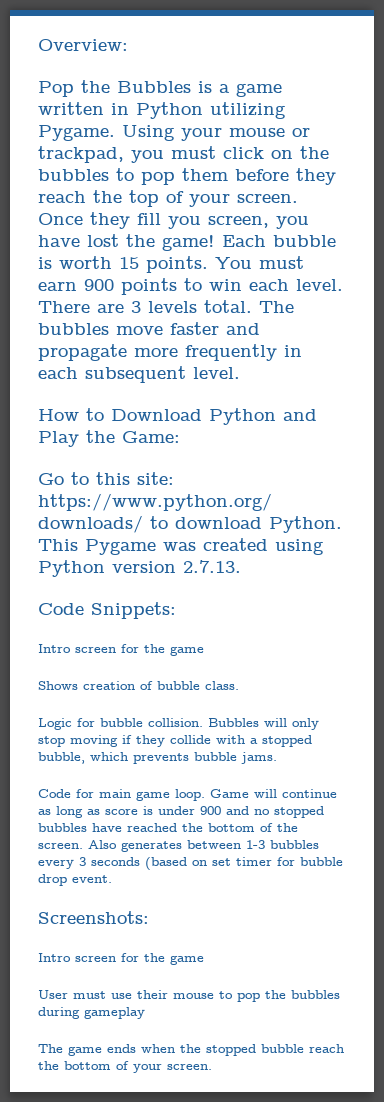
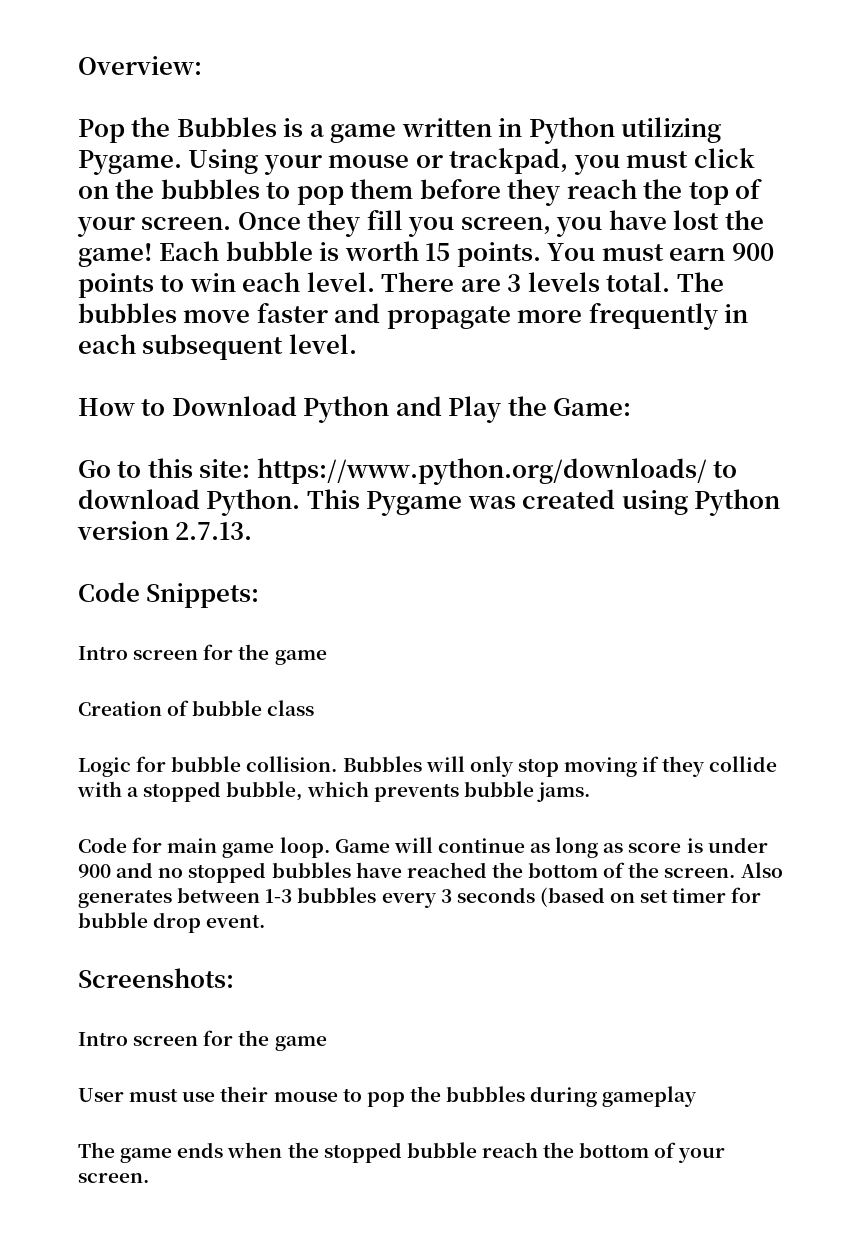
[38,681,135,690] Shows creation -> [78,701,162,716] Creation
[205,681,239,690] class. -> [267,700,315,716] class

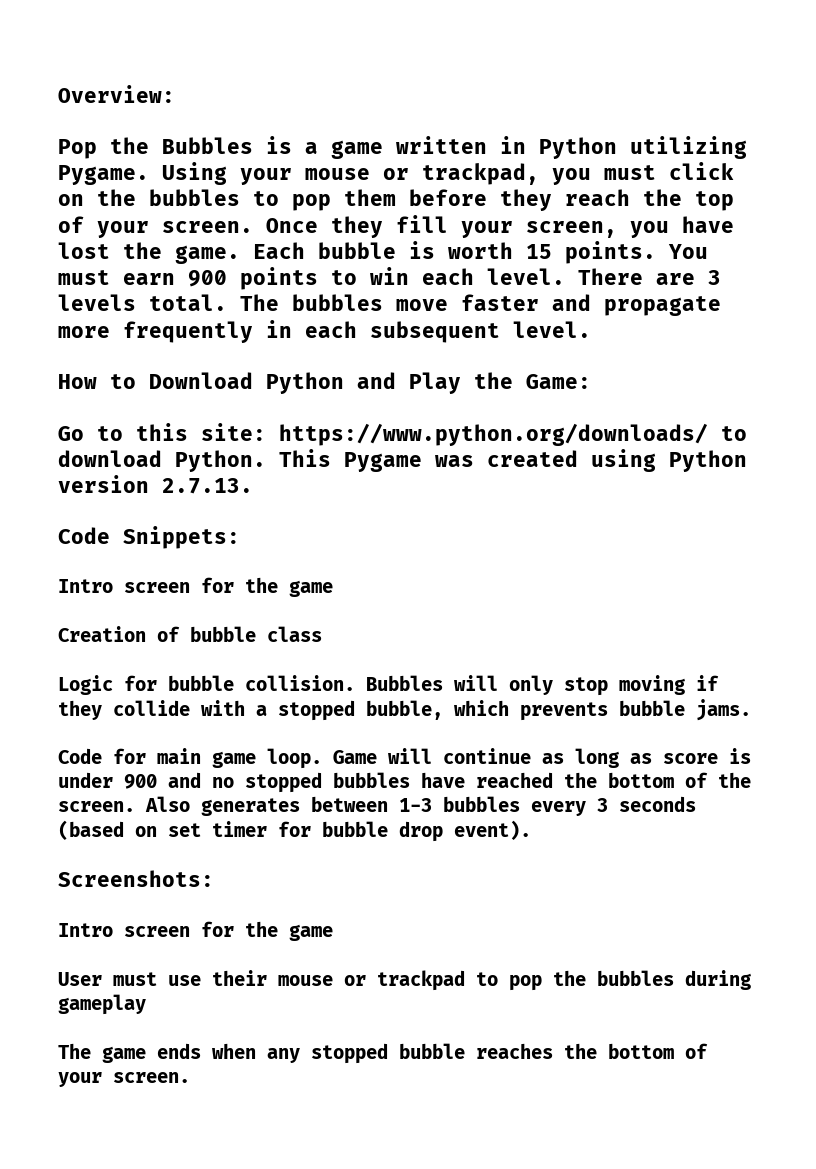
[408,216,455,237] you -> [461,221,513,238] your
[78,243,153,267] game! -> [175,245,240,264] game.
[206,914,266,928] event. -> [454,820,531,840] event).
(338, 1096) none -> [344,970,465,991] or trackpad
[287,1142,319,1158] the -> [267,1048,300,1063] any
[481,1142,538,1158] reach -> [476,1043,553,1059] reaches

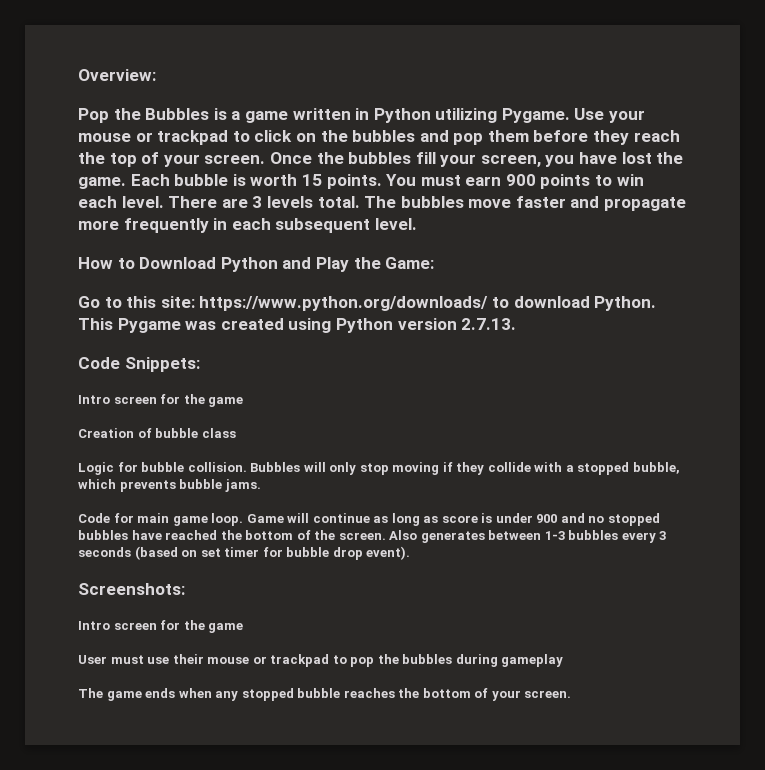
[162,162,227,185] Using -> [574,108,605,120] Use
[422,163,656,185] trackpad, you must -> [157,130,250,145] trackpad to
[253,191,279,206] to -> [419,130,449,142] and
[331,216,383,238] they -> [316,152,412,164] the bubbles

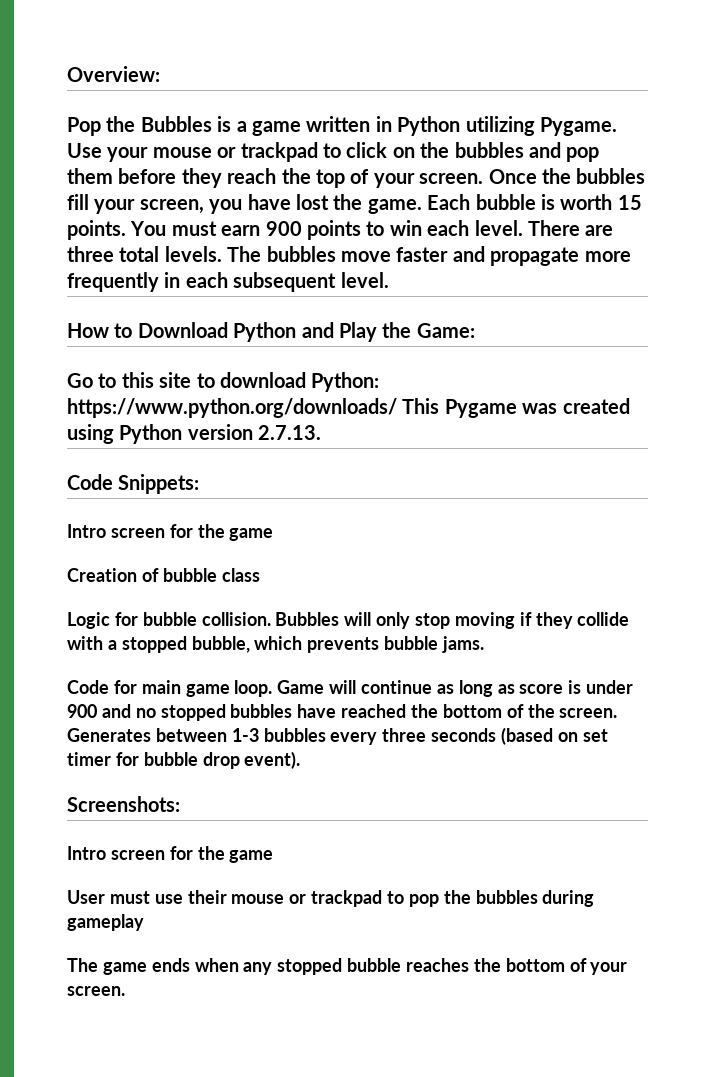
[252,196,360,208] 3 levels total. -> [67,246,222,262] three total levels.
[160,296,657,311] site: https://www.python.org/downloads/ to download Python. -> [159,372,380,392] [67,398,397,418] site to download Python: https://www.python.org/downloads/
[389,530,485,543] Also generates -> [67,728,151,742] Generates
[659,531,667,540] 3 -> [382,728,427,742] three

